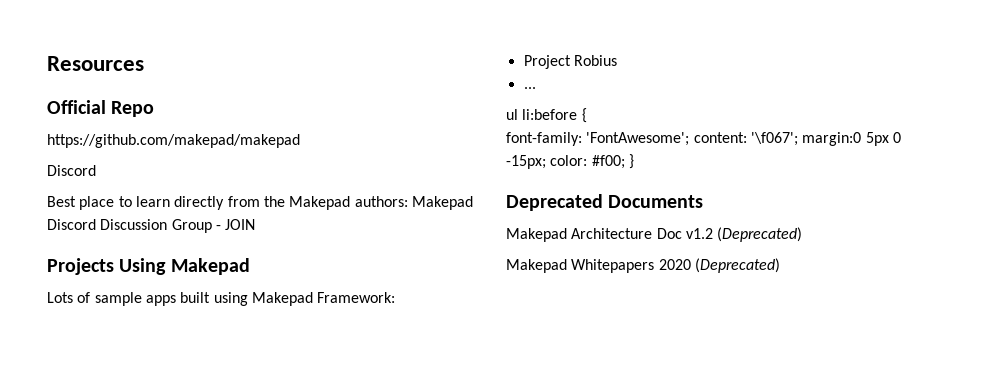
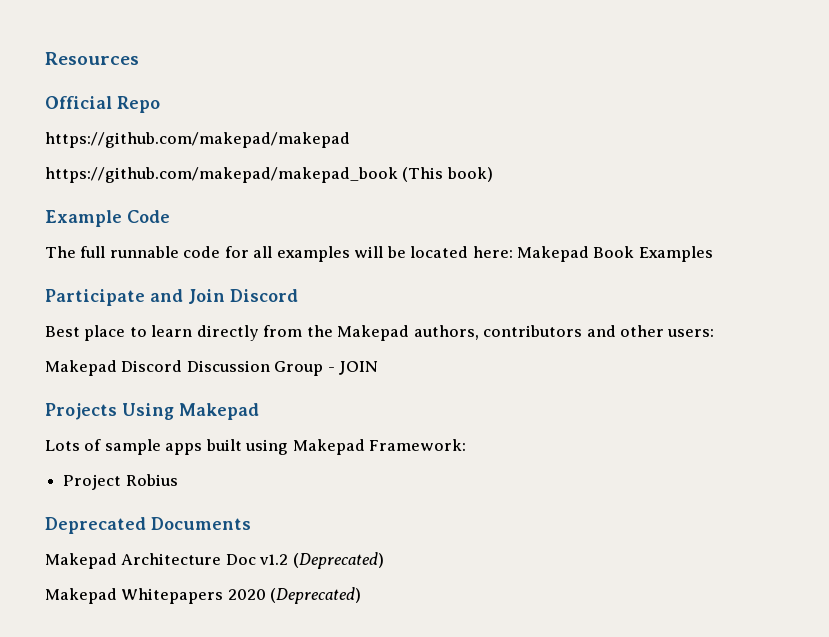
(300, 141) none -> [45,167,493,183] [45,210,170,227] [45,246,713,262] [45,289,225,306] https://github.com/makepad/makepad_book (This book) // Example Code // The full runnable code for all examples will be located here: Makepad Book Examples // Participate and Join
[354,196,408,207] authors: -> [413,325,715,340] authors, contributors and other users: //
[523,87,536,89] [506,108,587,123] [506,132,901,146] [506,154,634,169] // ... // ul li:before { // font-family: 'FontAwesome'; content: '\f067'; margin:0 5px 0 -15px; color: #f00; } -> (178, 480) none

